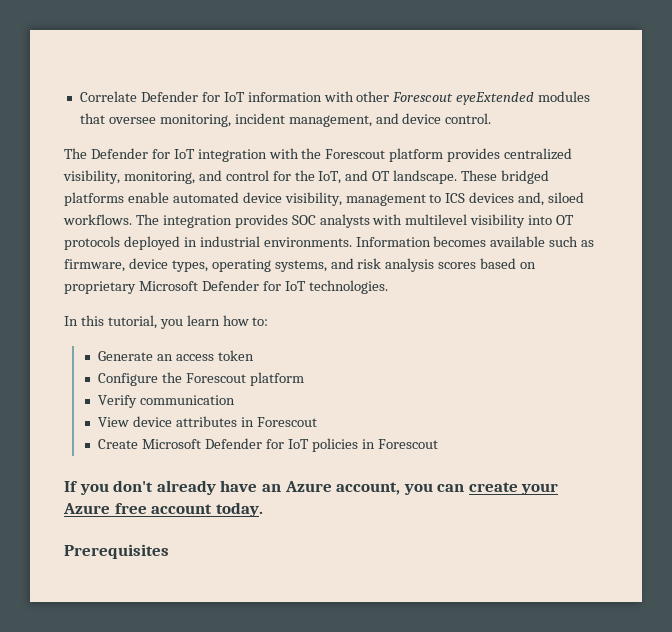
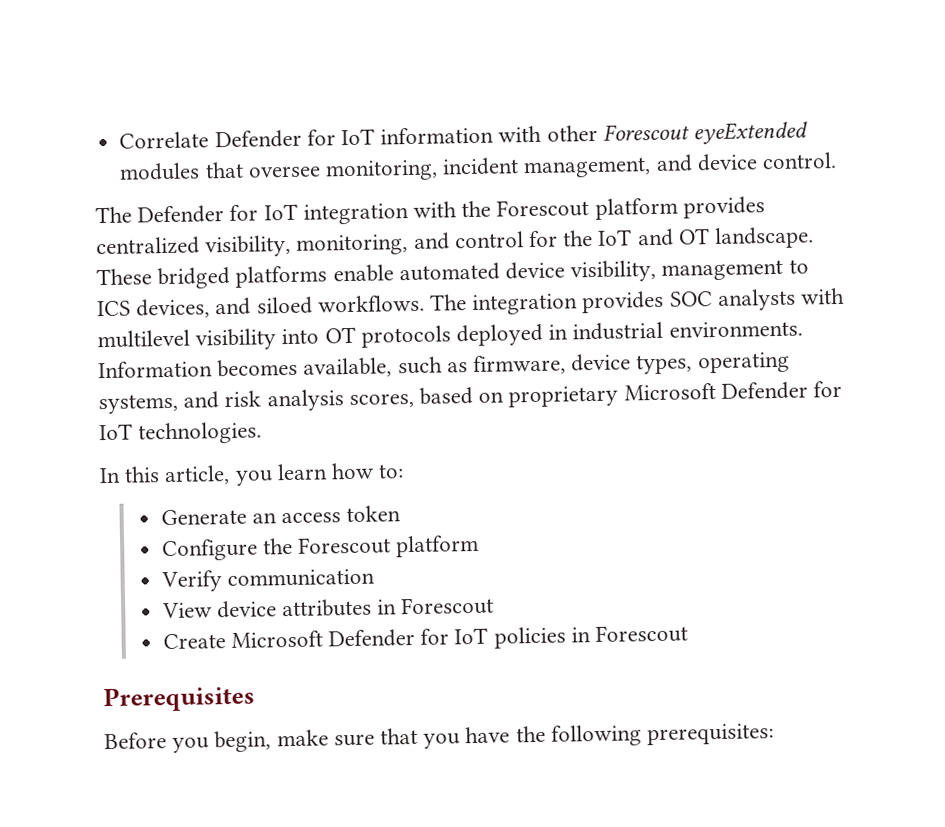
[318,171,342,184] IoT, -> [598,229,633,246] IoT
[469,192,545,206] devices and, -> [136,297,252,319] devices, and
[490,236,546,247] available -> [303,357,393,378] available,
[438,262,477,269] scores -> [348,392,414,409] scores,
[107,315,157,329] tutorial, -> [164,464,231,486] article,
[64,480,559,495] [63,502,263,517] [64,544,169,559] If you don't already have an Azure account, you can create your Azure free account today. // Prerequisites -> [103,685,255,713] [104,723,775,753] Prerequisites // Before you begin, make sure that you have the following prerequisites:

